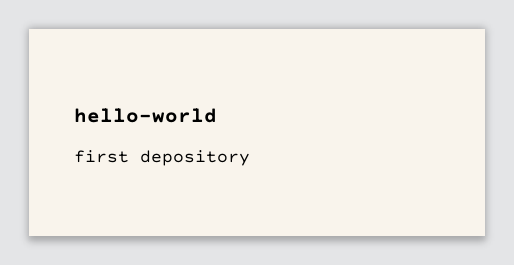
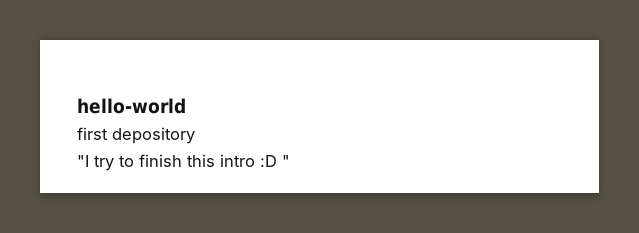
(250, 158) none -> [77,154,290,171] // "I try to finish this intro :D "

